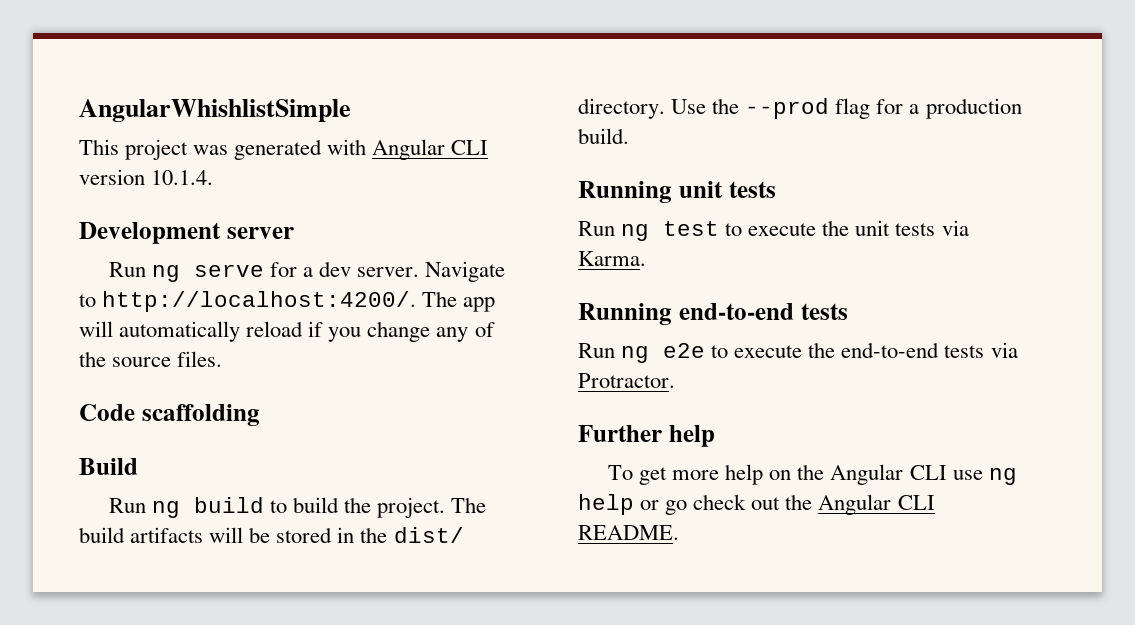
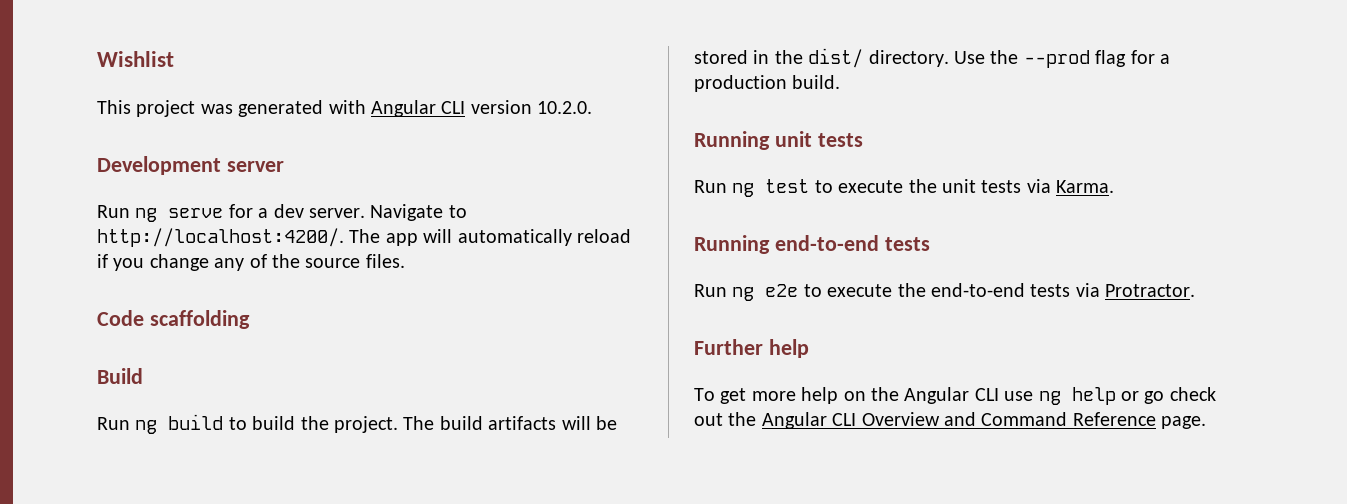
[79,99,351,122] AngularWhishlistSimple -> [97,51,174,67] Wishlist
[151,170,214,185] 10.1.4. -> [537,101,593,114] 10.2.0.
[578,525,679,540] README. -> [861,412,1207,429] Overview and Command Reference page.

